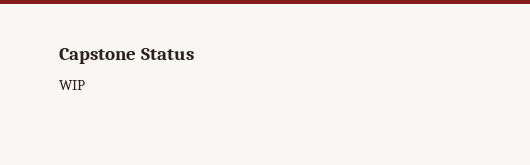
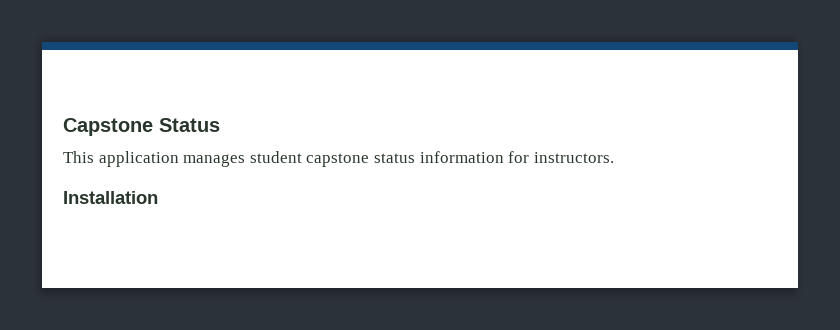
[59,80,85,90] WIP -> [63,151,614,167] [63,191,158,204] This application manages student capstone status information for instructors. // Installation

